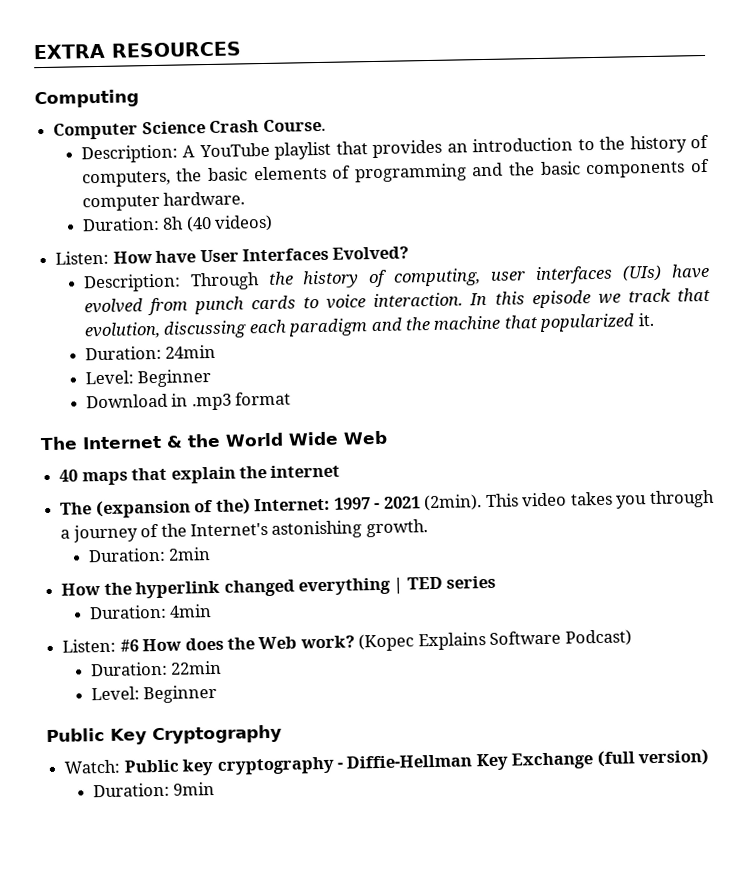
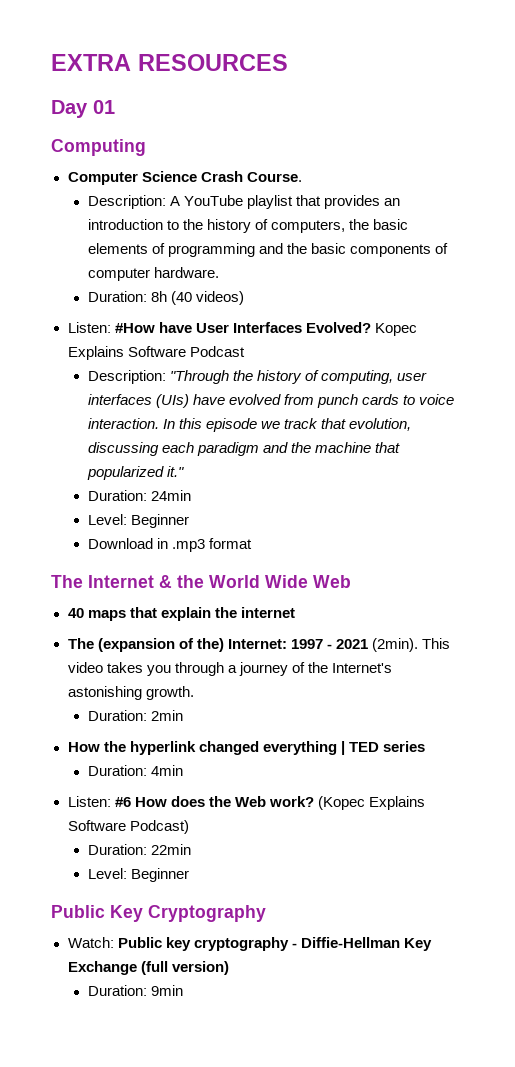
(241, 49) none -> [51,100,115,118] // Day 01
[112,251,153,264] How -> [114,323,155,333] #How
[82,272,260,293] // Description: Through -> [374,323,417,336] [67,346,245,360] [87,370,229,384] Kopec Explains Software Podcast // Description: "Through
[637,312,654,327] it. -> [166,466,184,477] it."

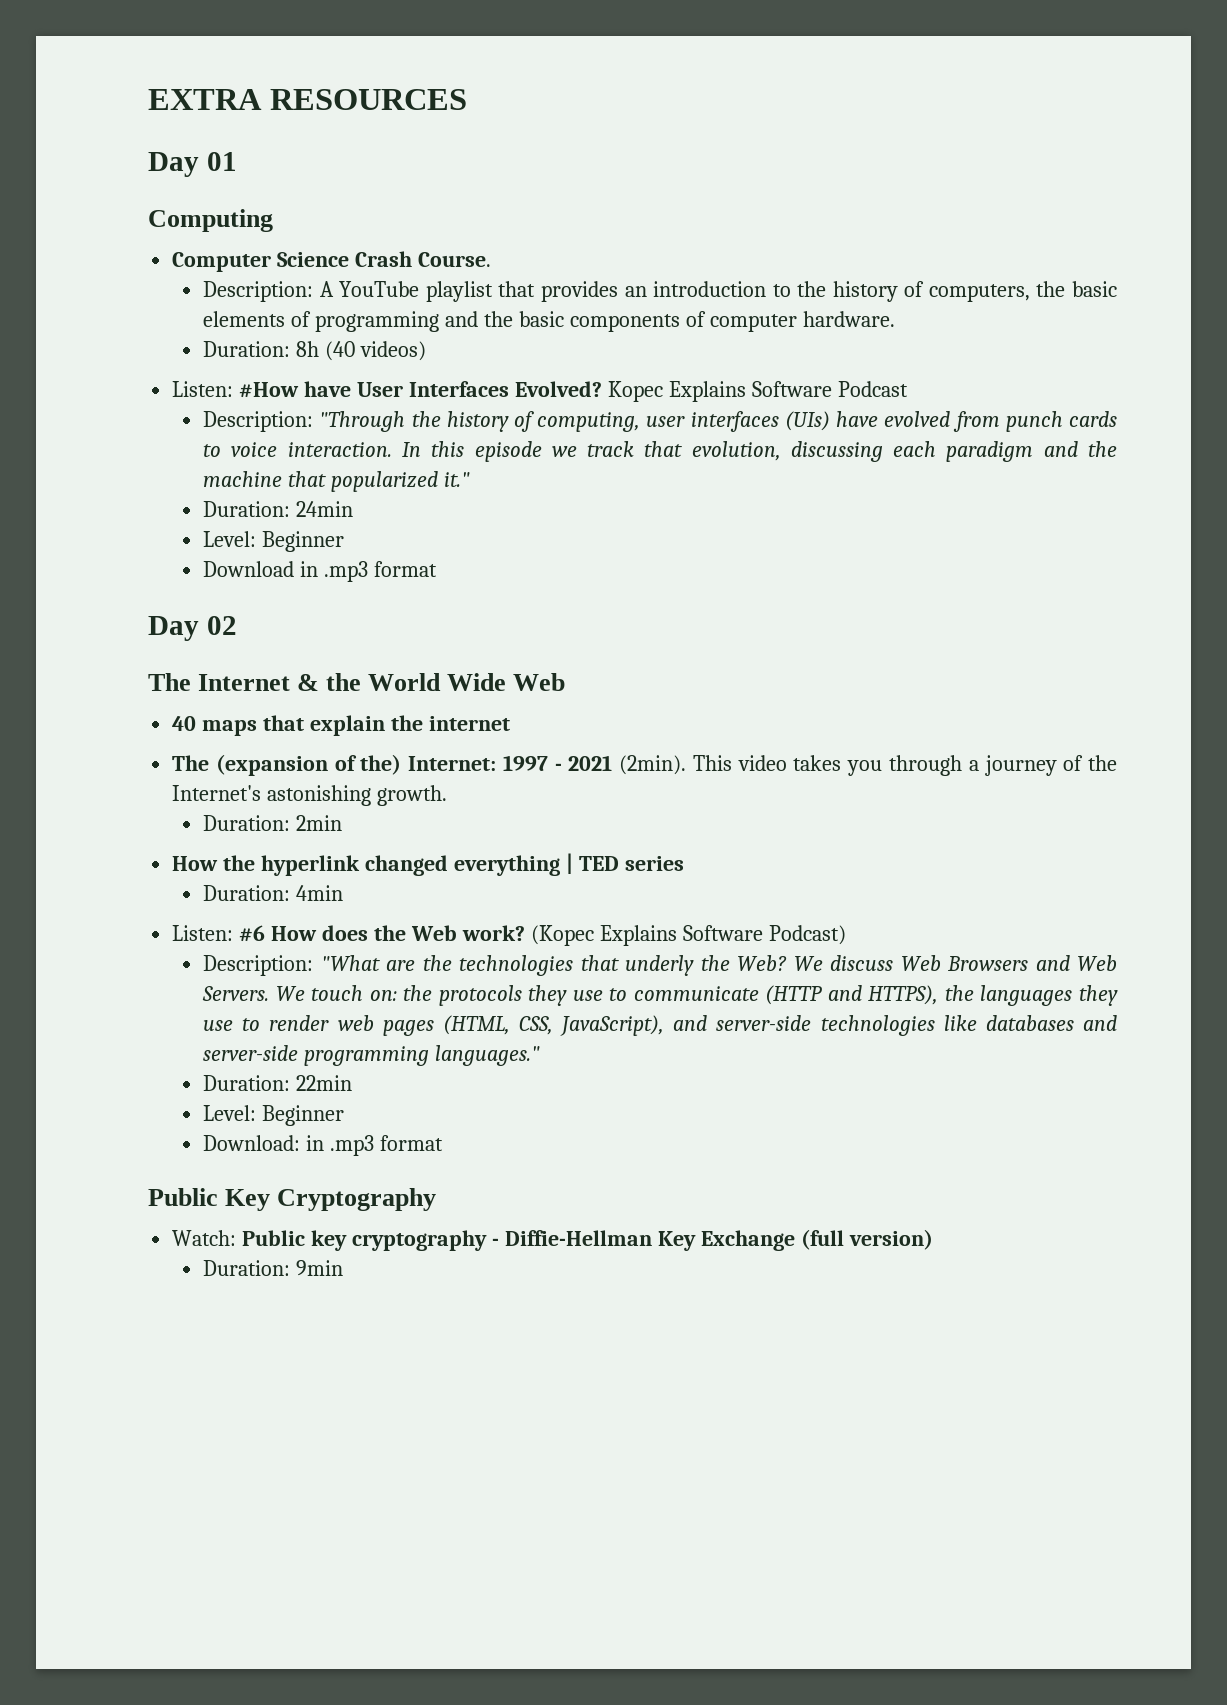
(253, 543) none -> [148,616,237,641] // Day 02
(189, 827) none -> [203,955,1118,976] [202,985,1118,1006] [203,1015,1117,1036] [203,1045,540,1066] // Description: "What are the technologies that underly the Web? We discuss Web Browsers and Web Servers. We touch on: the protocols they use to communicate (HTTP and HTTPS), the languages they use to render web pages (HTML, CSS, JavaScript), and server-side technologies like databases and server-side programming languages."
(189, 875) none -> [203,1135,443,1156] // Download: in .mp3 format

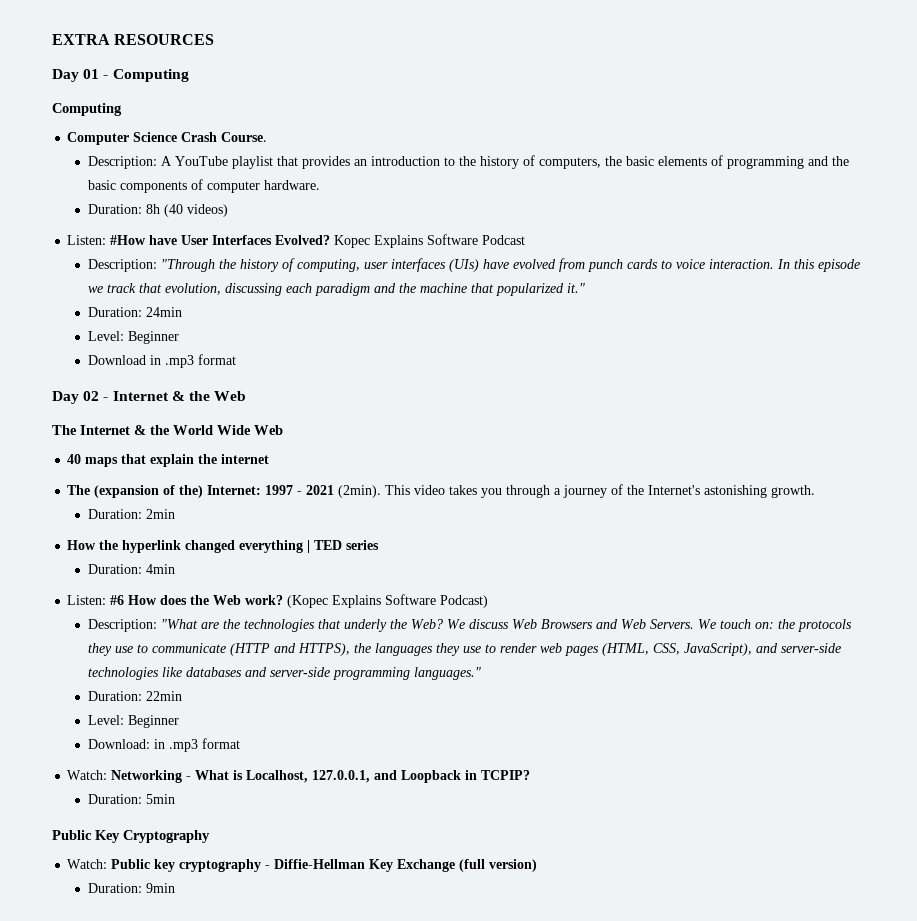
(237, 161) none -> [103,69,189,82] - Computing
(237, 625) none -> [103,391,247,401] - Internet & the Web
(443, 1143) none -> [67,770,531,783] [87,794,175,804] // Watch: Networking - What is Localhost, 127.0.0.1, and Loopback in TCPIP? // Duration: 5min

